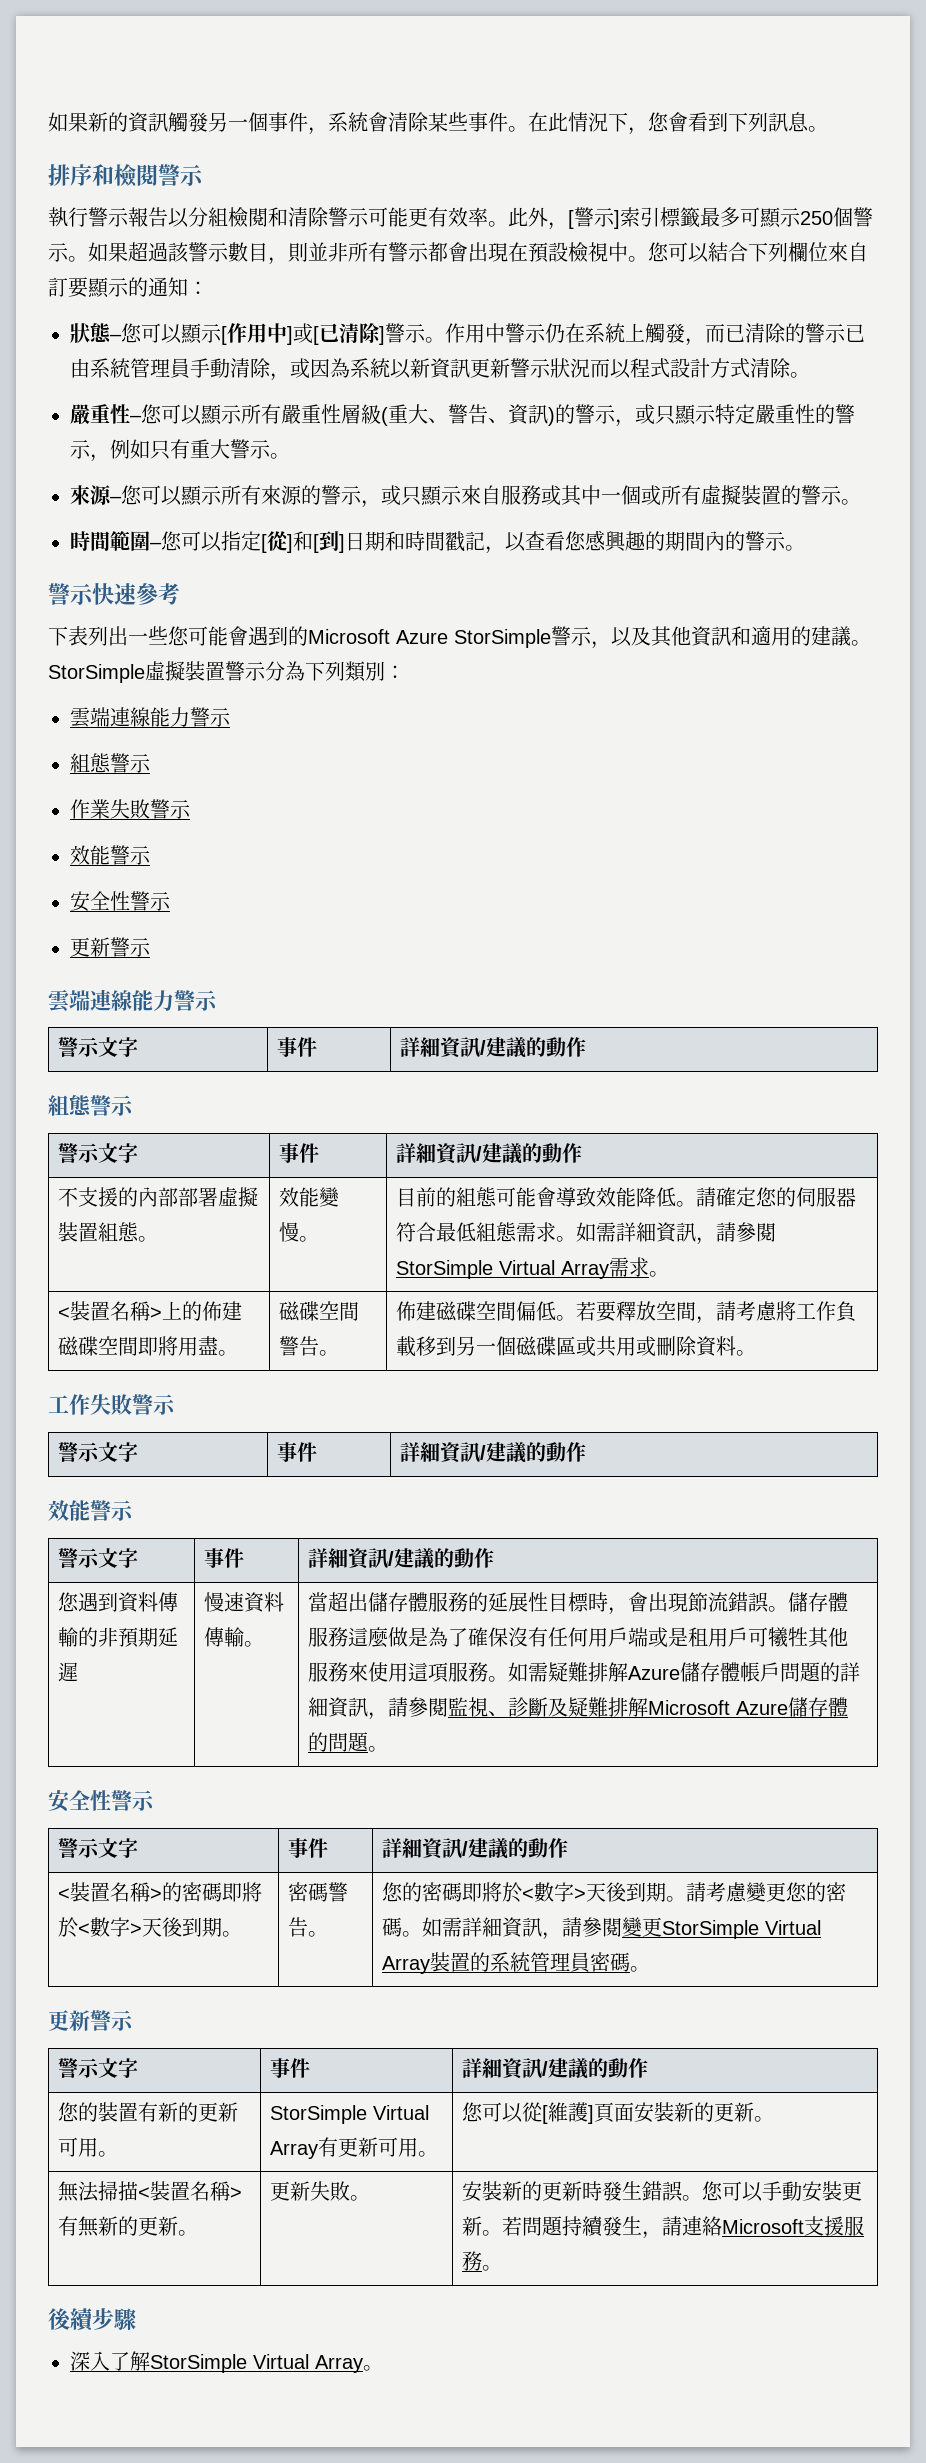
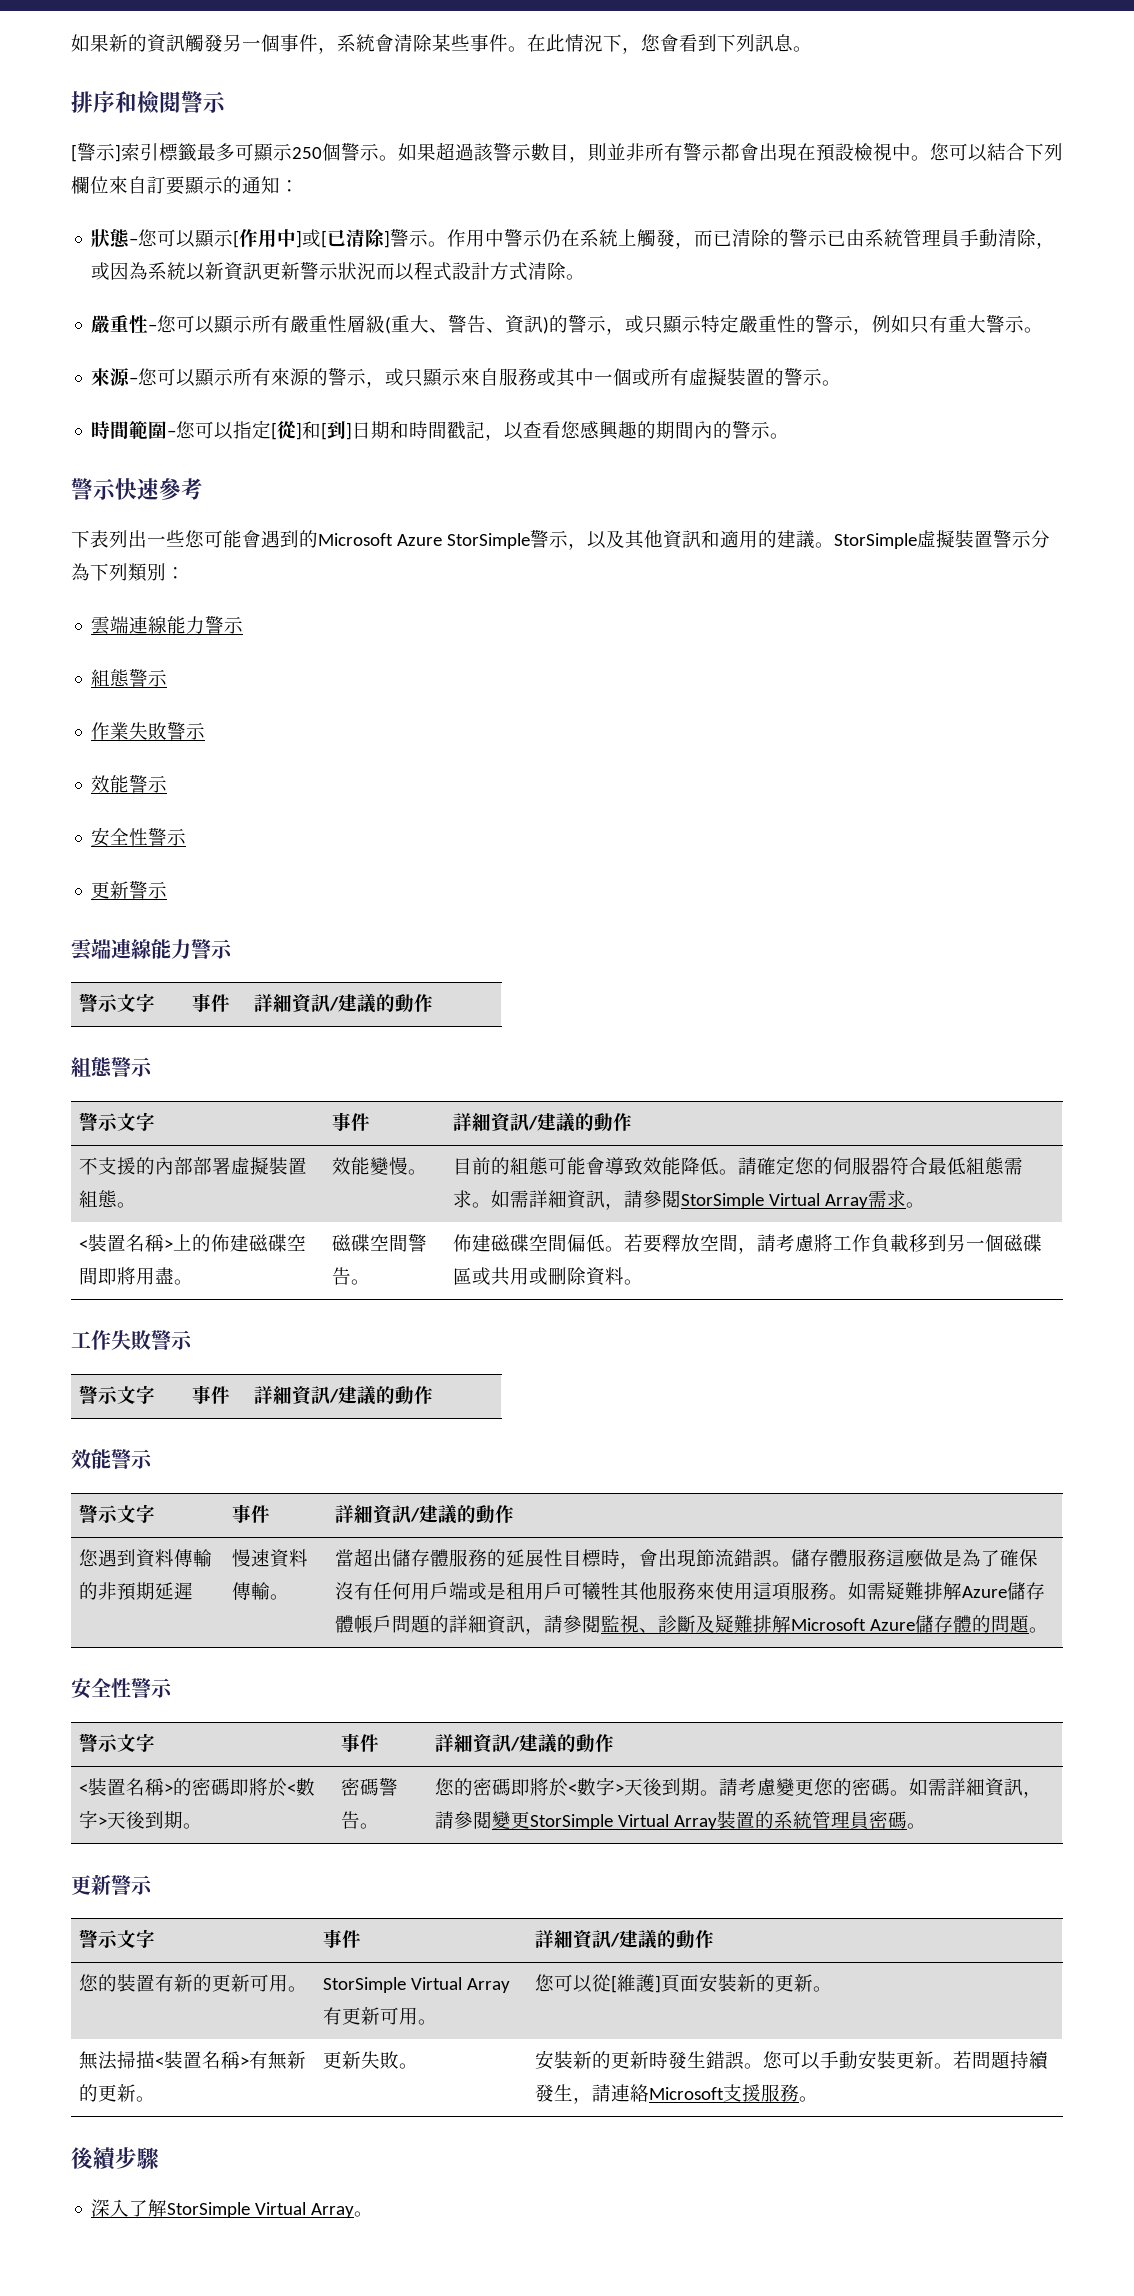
[48,207,568,230] 執行警示報告以分組檢閱和清除警示可能更有效率。此外， -> (226, 102) none

